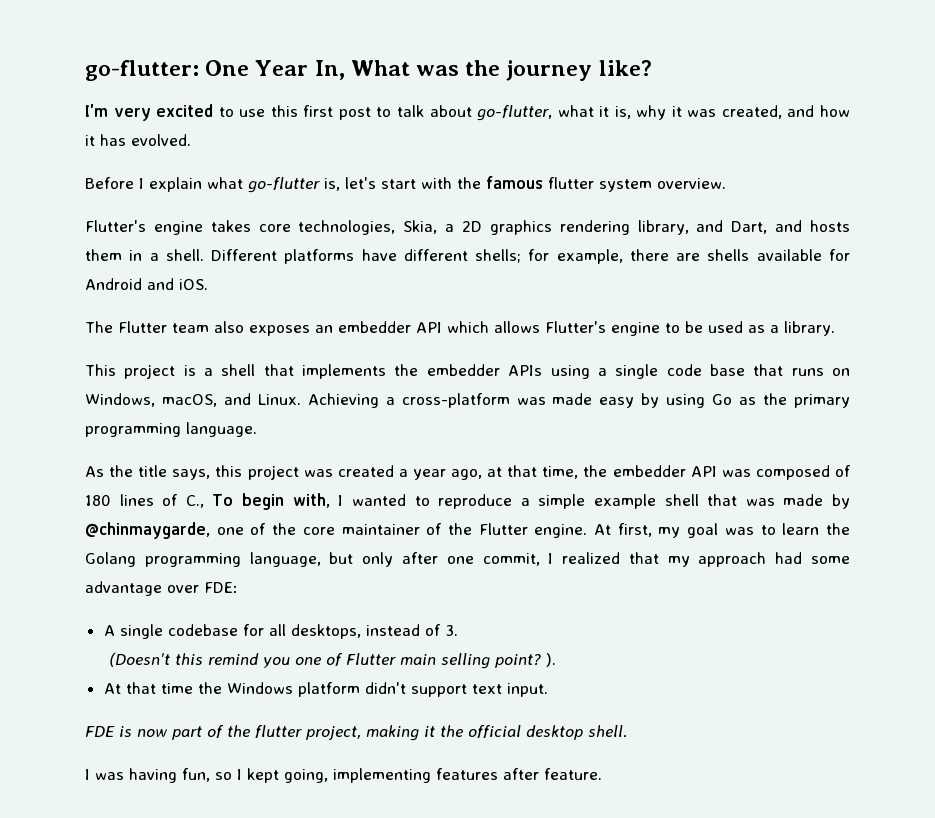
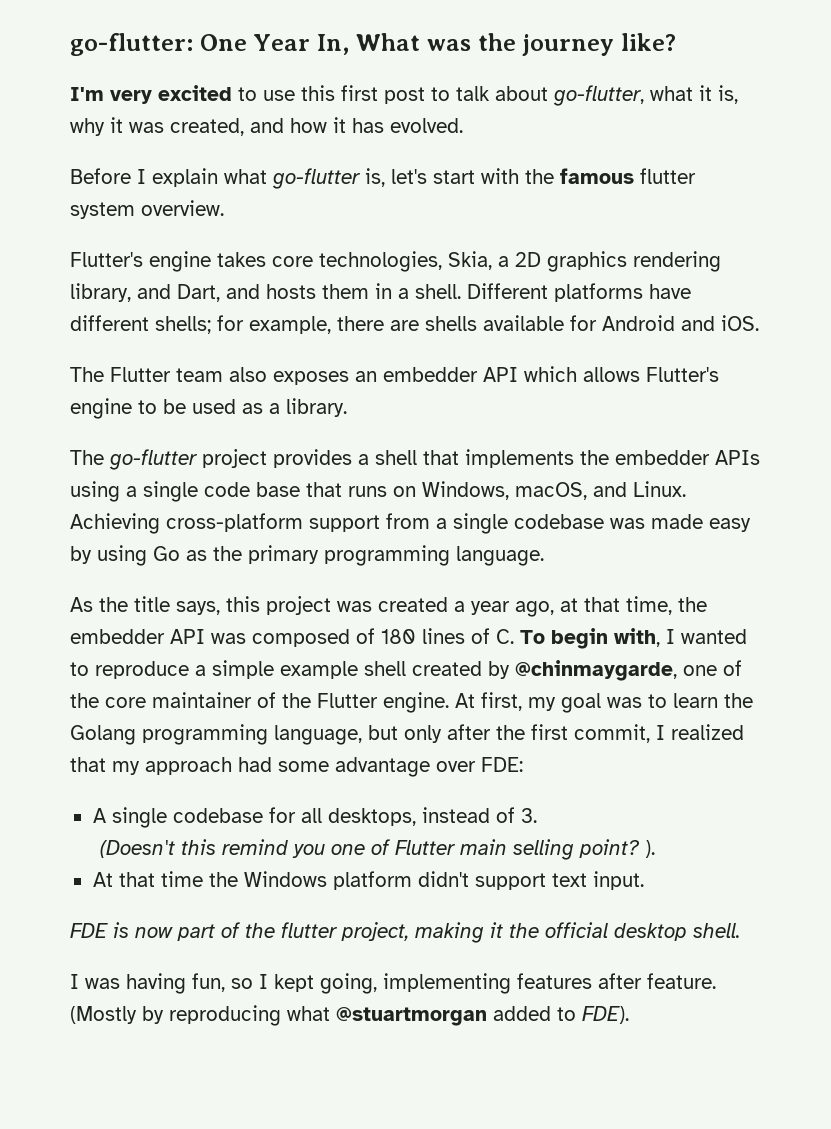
[85,364,196,379] This project is -> [70,449,352,470] The go-flutter project provides
[385,393,510,408] a cross-platform -> [166,513,604,534] cross-platform support from a single codebase
[185,495,204,508] C., -> [496,629,514,644] C.
[707,494,824,506] that was made -> [412,661,482,676] created
[446,556,474,564] one -> [496,724,568,740] the first
(602, 774) none -> [70,1005,629,1026] (Mostly by reproducing what @stuartmorgan added to FDE).

